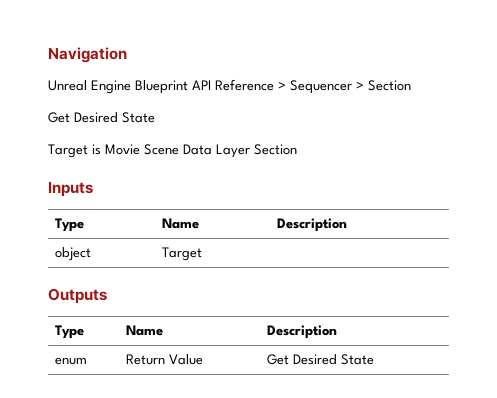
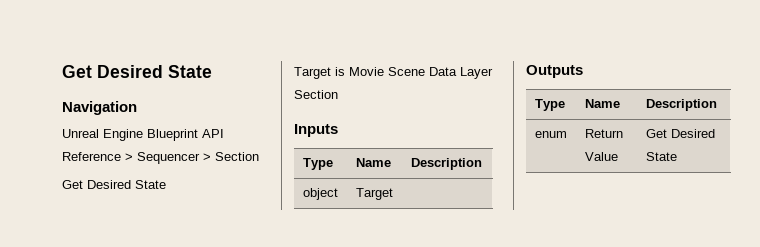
(48, 55) none -> [62,65,212,78] Get Desired State //

